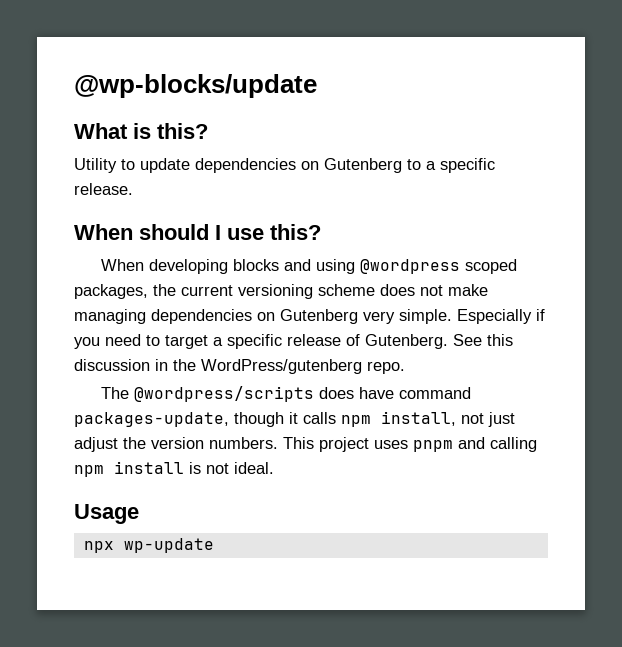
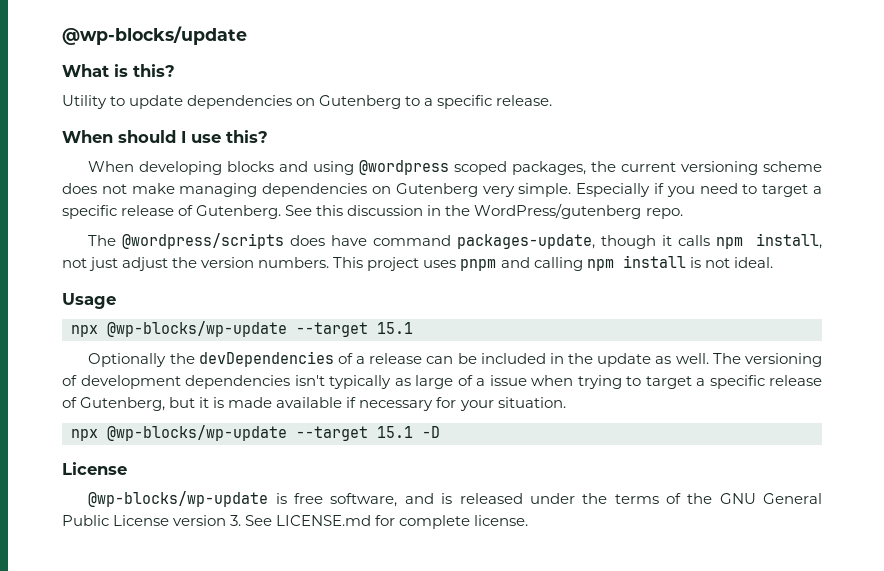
[123,538,214,553] wp-update -> [107,321,413,337] [88,351,823,367] [62,375,822,389] [62,397,566,411] [71,425,440,441] [62,462,127,475] [88,491,822,507] [62,515,529,529] @wp-blocks/wp-update --target 15.1 // Optionally the devDependencies of a release can be included in the update as well. The versioning of development dependencies isn't typically as large of a issue when trying to target a specific release of Gutenberg, but it is made available if necessary for your situation. // npx @wp-blocks/wp-update --target 15.1 -D // License // @wp-blocks/wp-update is free software, and is released under the terms of the GNU General Public License version 3. See LICENSE.md for complete license.

